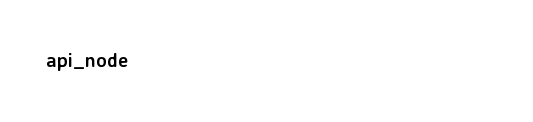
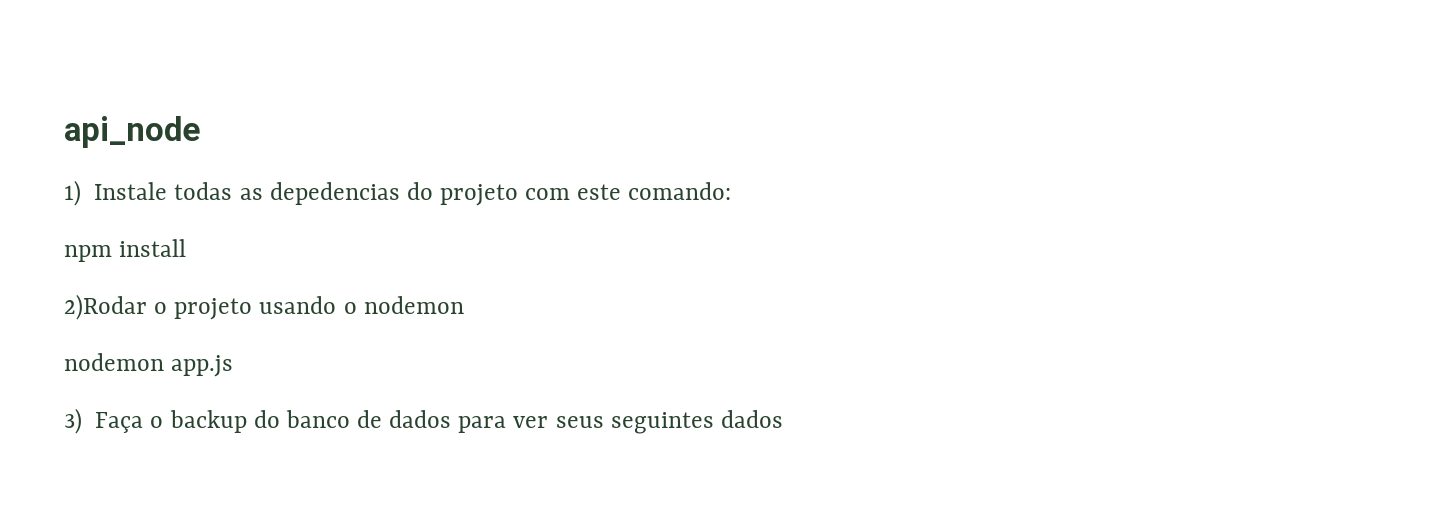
(128, 62) none -> [64,180,732,206] [64,239,187,262] [64,294,464,320] [64,353,234,377] [64,408,783,434] // 1) Instale todas as depedencias do projeto com este comando: // npm install // 2)Rodar o projeto usando o nodemon // nodemon app.js // 3) Faça o backup do banco de dados para ver seus seguintes dados

